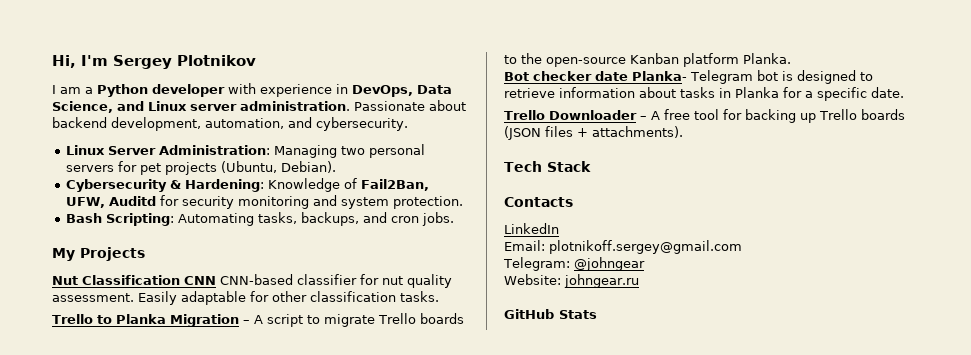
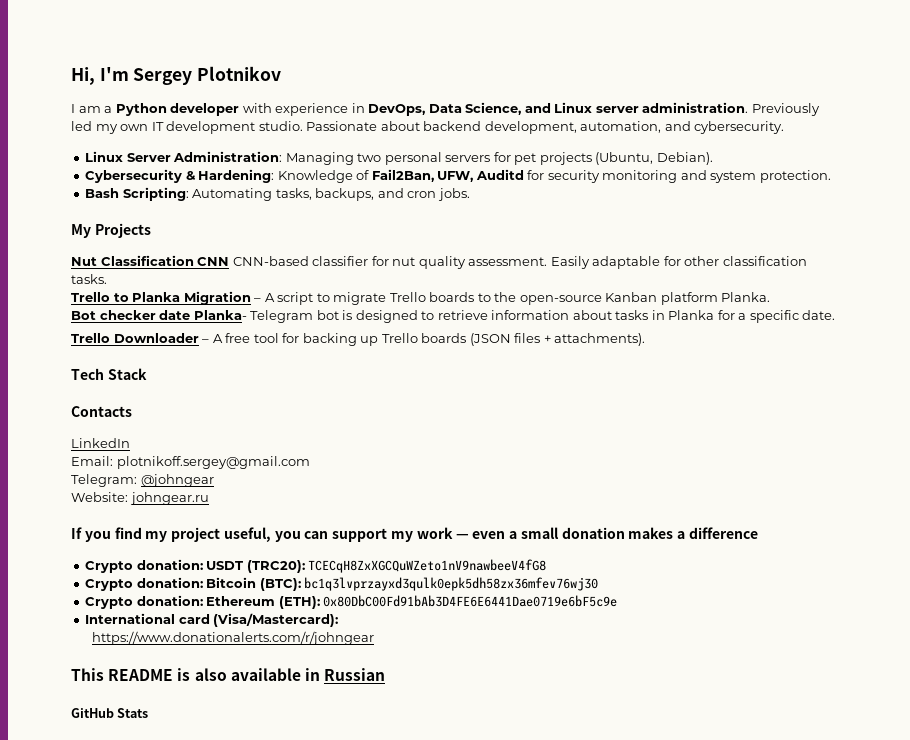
(350, 106) none -> [751,103,820,116] [71,121,303,134] Previously led my own IT development studio.
(639, 281) none -> [71,527,759,542] [85,559,547,573] [85,577,599,591] [85,595,618,609] [85,613,339,627] [92,631,375,645] [71,668,386,681] // If you find my project useful, you can support my work — even a small donation makes a difference // Crypto donation: USDT (TRC20): TCECqH8ZxXGCQuWZeto1nV9nawbeeV4fG8 // Crypto donation: Bitcoin (BTC): bc1q3lvprzayxd3qulk0epk5dh58zx36mfev76wj30 // Crypto donation: Ethereum (ETH): 0x80DbC00Fd91bAb3D4FE6E6441Dae0719e6bF5c9e // International card (Visa/Mastercard): // https://www.donationalerts.com/r/johngear // This README is also available in Russian

